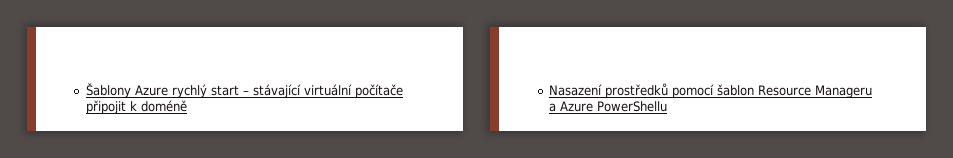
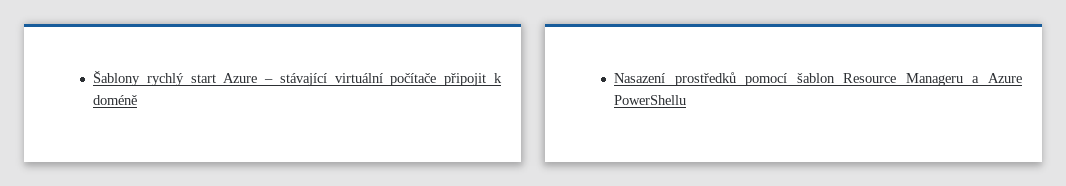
[134,85,168,96] Azure -> (140, 78) none
(239, 90) none -> [223,73,258,83] Azure

